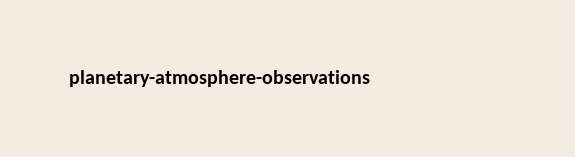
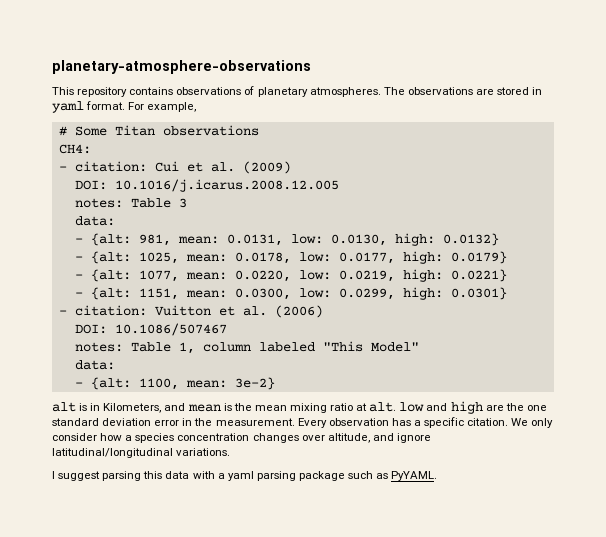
(370, 78) none -> [52,86,543,97] [52,101,197,113] [58,125,259,136] [58,144,91,154] [58,161,291,174] [74,179,339,192] [74,198,187,208] [74,216,115,226] [74,233,499,246] [74,251,507,264] [74,269,507,282] [74,287,507,300] [58,305,323,318] [74,323,227,336] [74,341,419,354] [74,360,115,370] [74,377,275,390] [52,401,547,414] [52,417,554,428] [52,433,431,443] [52,448,231,458] [52,471,438,481] // This repository contains observations of planetary atmospheres. The observations are stored in yaml format. For example, // # Some Titan observations // CH4: // - citation: Cui et al. (2009) // DOI: 10.1016/j.icarus.2008.12.005 // notes: Table 3 // data: // - {alt: 981, mean: 0.0131, low: 0.0130, high: 0.0132} // - {alt: 1025, mean: 0.0178, low: 0.0177, high: 0.0179} // - {alt: 1077, mean: 0.0220, low: 0.0219, high: 0.0221} // - {alt: 1151, mean: 0.0300, low: 0.0299, high: 0.0301} // - citation: Vuitton et al. (2006) // DOI: 10.1086/507467 // notes: Table 1, column labeled "This Model" // data: // - {alt: 1100, mean: 3e-2} // alt is in Kilometers, and mean is the mean mixing ratio at alt. low and high are the one standard deviation error in the measurement. Every observation has a specific citation. We only consider how a species concentration changes over altitude, and ignore latitudinal/longitudinal variations. // I suggest parsing this data with a yaml parsing package such as PyYAML.

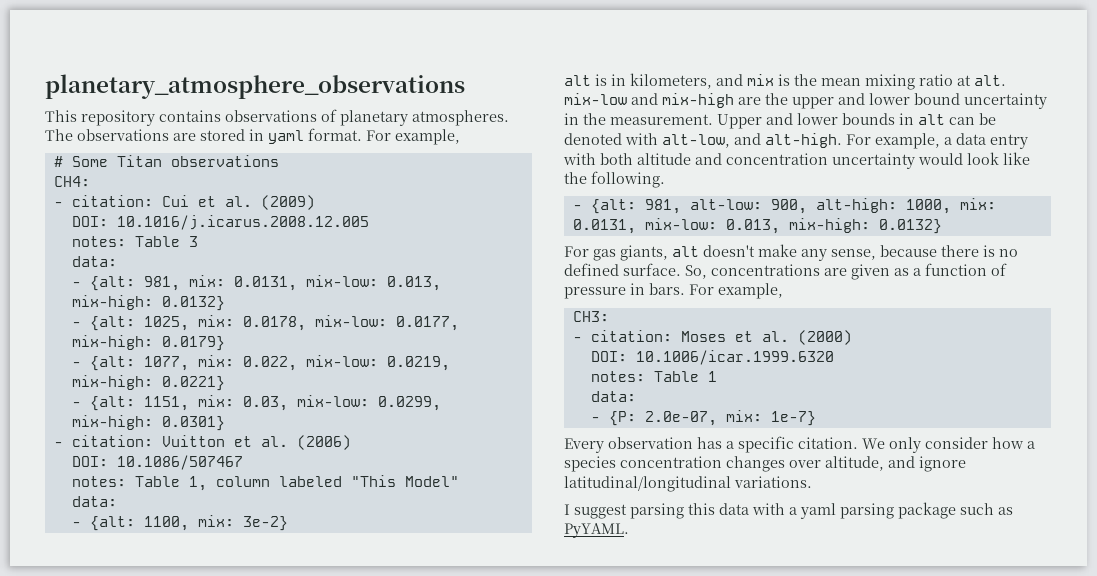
[52,60,311,74] planetary-atmosphere-observations -> [45,74,465,99] planetary_atmosphere_observations
[177,233,435,246] mean: 0.0131, low: 0.0130, high: -> [188,275,441,291] [71,295,153,310] mix: 0.0131, mix-low: 0.013, mix-high:
[185,251,443,264] mean: 0.0178, low: 0.0177, high: -> [197,315,459,331] [71,335,153,350] mix: 0.0178, mix-low: 0.0177, mix-high:
[185,269,443,282] mean: 0.0220, low: 0.0219, high: -> [197,355,450,371] [71,375,153,390] mix: 0.022, mix-low: 0.0219, mix-high:
[185,287,443,300] mean: 0.0300, low: 0.0299, high: -> [197,395,441,411] [71,415,153,430] mix: 0.03, mix-low: 0.0299, mix-high:
[185,380,227,388] mean: -> [197,515,234,527] mix:
[103,403,221,413] Kilometers, and mean -> [630,73,774,89] kilometers, and mix
[399,401,547,414] [52,418,295,426] low and high are the one standard deviation error in the measurement. -> [564,93,1047,109] [564,113,996,129] [564,133,1028,149] [563,152,1030,169] [564,171,665,188] [572,198,996,214] [572,218,942,234] [564,244,1018,261] [564,263,1007,280] [564,283,783,299] [572,311,609,322] [572,330,852,345] [590,350,834,365] [590,371,717,382] [590,391,636,402] [590,410,816,426] mix-low and mix-high are the upper and lower bound uncertainty in the measurement. Upper and lower bounds in alt can be denoted with alt-low, and alt-high. For example, a data entry with both altitude and concentration uncertainty would look like the following. // - {alt: 981, alt-low: 900, alt-high: 1000, mix: 0.0131, mix-low: 0.013, mix-high: 0.0132} // For gas giants, alt doesn't make any sense, because there is no defined surface. So, concentrations are given as a function of pressure in bars. For example, // CH3: // - citation: Moses et al. (2000) // DOI: 10.1006/icar.1999.6320 // notes: Table 1 // data: // - {P: 2.0e-07, mix: 1e-7} //

